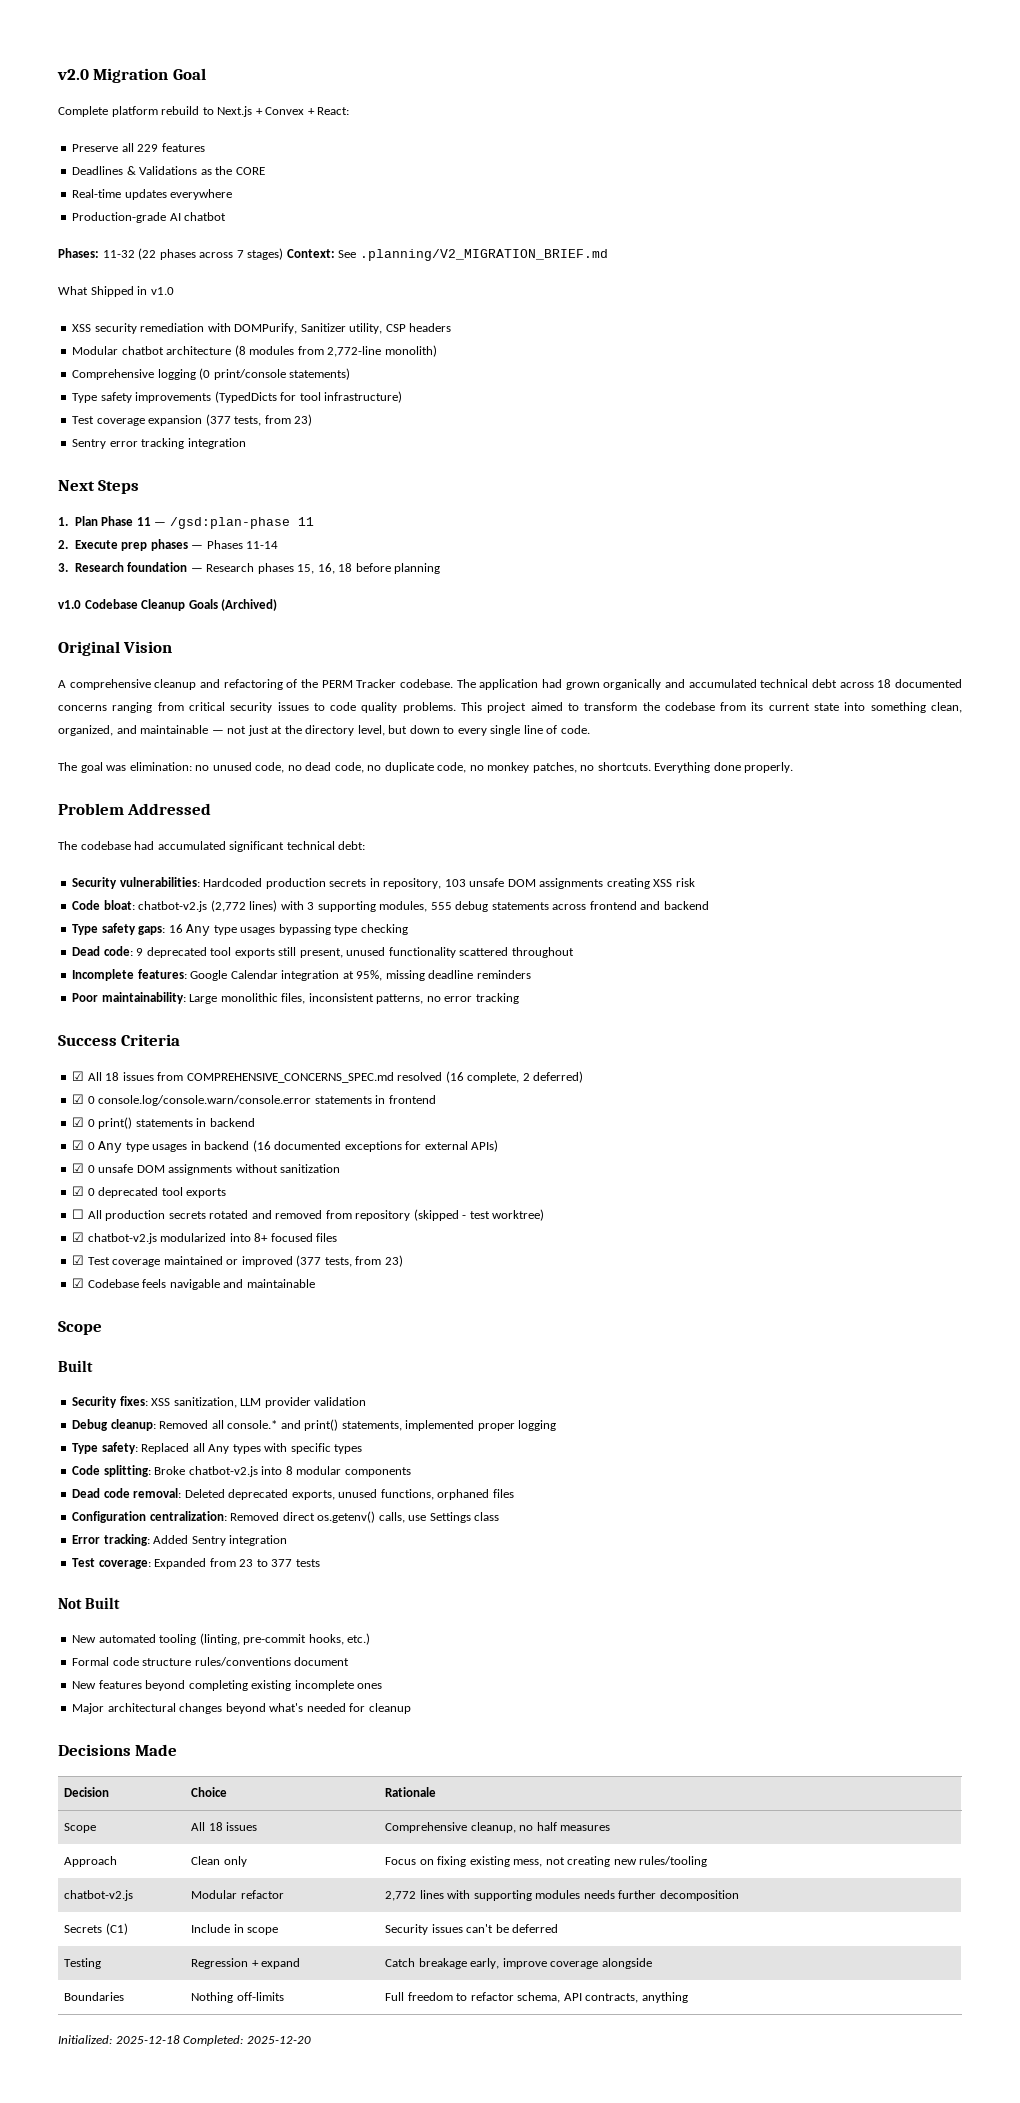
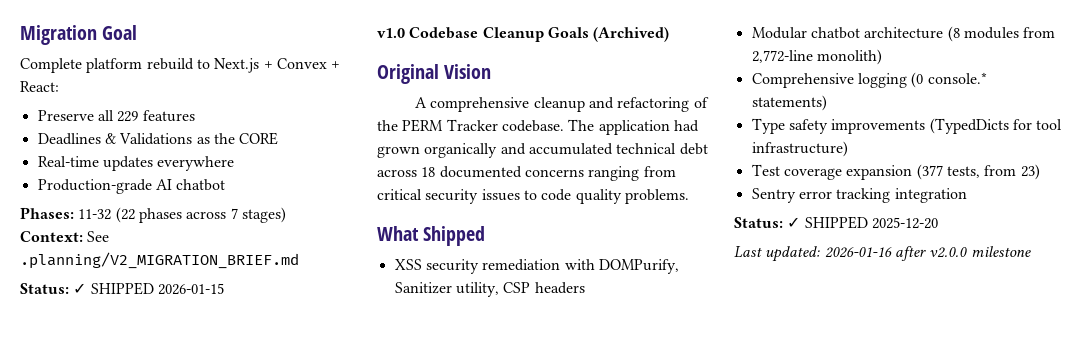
[57,69,89,80] v2.0 -> (20, 35) none
[58,286,174,297] [72,323,452,334] [72,345,437,357] [72,368,351,380] [72,391,403,403] [72,414,313,426] [72,438,246,449] [58,480,140,494] [58,516,314,529] [58,539,279,551] [58,562,441,574] What Shipped in v1.0 // XSS security remediation with DOMPurify, Sanitizer utility, CSP headers // Modular chatbot architecture (8 modules from 2,772-line monolith) // Comprehensive logging (0 print/console statements) // Type safety improvements (TypedDicts for tool infrastructure) // Test coverage expansion (377 tests, from 23) // Sentry error tracking integration // Next Steps // 1. Plan Phase 11 — /gsd:plan-phase 11 // 2. Execute prep phases — Phases 11-14 // 3. Research foundation — Research phases 15, 16, 18 before planning -> [20,282,224,295] Status: ✓ SHIPPED 2026-01-15
[461,702,963,713] [58,725,590,736] [58,762,794,773] [58,803,212,815] [58,841,366,852] [72,877,695,889] [72,900,709,912] [72,923,408,936] [72,946,574,958] [72,969,531,981] [72,992,519,1004] [58,1034,181,1046] [72,1071,584,1083] [72,1094,436,1106] [72,1117,255,1129] [72,1140,499,1153] [72,1163,341,1175] [72,1186,227,1198] [72,1209,545,1221] [72,1232,338,1244] [72,1255,403,1267] [72,1278,315,1290] [58,1321,102,1335] [58,1360,93,1372] [72,1396,367,1408] [72,1419,557,1431] [72,1442,363,1454] [72,1465,411,1477] [72,1488,514,1500] [72,1511,500,1523] [72,1534,288,1546] [72,1558,320,1569] [58,1597,120,1609] [72,1633,371,1645] [72,1657,350,1666] [72,1680,383,1691] [72,1703,411,1714] [58,1744,178,1756] [64,1787,110,1797] [191,1787,228,1797] [385,1787,437,1797] [64,1823,97,1833] [191,1822,258,1831] [385,1822,611,1833] [64,1856,118,1867] [191,1856,247,1867] [385,1856,708,1867] [64,1890,134,1901] [191,1890,284,1899] [385,1890,739,1901] [64,1923,128,1935] [191,1924,279,1935] [385,1924,559,1935] [64,1958,102,1969] [191,1958,301,1969] [385,1958,652,1969] [64,1992,125,2001] [191,1992,284,2003] [385,1992,688,2003] [58,2035,311,2046] This project aimed to transform the codebase from its current state into something clean, organized, and maintainable — not just at the directory level, but down to every single line of code. // The goal was elimination: no unused code, no dead code, no duplicate code, no monkey patches, no shortcuts. Everything done properly. // Problem Addressed // The codebase had accumulated significant technical debt: // Security vulnerabilities: Hardcoded production secrets in repository, 103 unsafe DOM assignments creating XSS risk // Code bloat: chatbot-v2.js (2,772 lines) with 3 supporting modules, 555 debug statements across frontend and backend // Type safety gaps: 16 Any type usages bypassing type checking // Dead code: 9 deprecated tool exports still present, unused functionality scattered throughout // Incomplete features: Google Calendar integration at 95%, missing deadline reminders // Poor maintainability: Large monolithic files, inconsistent patterns, no error tracking // Success Criteria // ☑ All 18 issues from COMPREHENSIVE_CONCERNS_SPEC.md resolved (16 complete, 2 deferred) // ☑ 0 console.log/console.warn/console.error statements in frontend // ☑ 0 print() statements in backend // ☑ 0 Any type usages in backend (16 documented exceptions for external APIs) // ☑ 0 unsafe DOM assignments without sanitization // ☑ 0 deprecated tool exports // ☐ All production secrets rotated and removed from repository (skipped - test worktree) // ☑ chatbot-v2.js modularized into 8+ focused files // ☑ Test coverage maintained or improved (377 tests, from 23) // ☑ Codebase feels navigable and maintainable // Scope // Built // Security fixes: XSS sanitization, LLM provider validation // Debug cleanup: Removed all console.* and print() statements, implemented proper logging // Type safety: Replaced all Any types with specific types // Code splitting: Broke chatbot-v2.js into 8 modular components // Dead code removal: Deleted deprecated exports, unused functions, orphaned files // Configuration centralization: Removed direct os.getenv() calls, use Settings class // Error tracking: Added Sentry integration // Test coverage: Expanded from 23 to 377 tests // Not Built // New automated tooling (linting, pre-commit hooks, etc.) // Formal code structure rules/conventions document // New features beyond completing existing incomplete ones // Major architectural changes beyond what's needed for cleanup // Decisions Made // Decision | Choice | Rationale // Scope | All 18 issues | Comprehensive cleanup, no half measures // Approach | Clean only | Focus on fixing existing mess, not creating new rules/tooling // chatbot-v2.js | Modular refactor | 2,772 lines with supporting modules needs further decomposition // Secrets (C1) | Include in scope | Security issues can't be deferred // Testing | Regression + expand | Catch breakage early, improve coverage alongside // Boundaries | Nothing off-limits | Full freedom to refactor schema, API contracts, anything // Initialized: 2025-12-18 Completed: 2025-12-20 -> [377,226,486,246] [394,259,679,274] [394,282,585,297] [751,26,1056,42] [751,49,882,65] [751,72,987,88] [751,95,827,111] [751,118,1063,134] [751,141,848,157] [751,164,1040,180] [751,188,967,203] [734,216,938,229] [734,246,1031,262] // What Shipped // XSS security remediation with DOMPurify, Sanitizer utility, CSP headers // Modular chatbot architecture (8 modules from 2,772-line monolith) // Comprehensive logging (0 console.* statements) // Type safety improvements (TypedDicts for tool infrastructure) // Test coverage expansion (377 tests, from 23) // Sentry error tracking integration // Status: ✓ SHIPPED 2025-12-20 // Last updated: 2026-01-16 after v2.0.0 milestone

